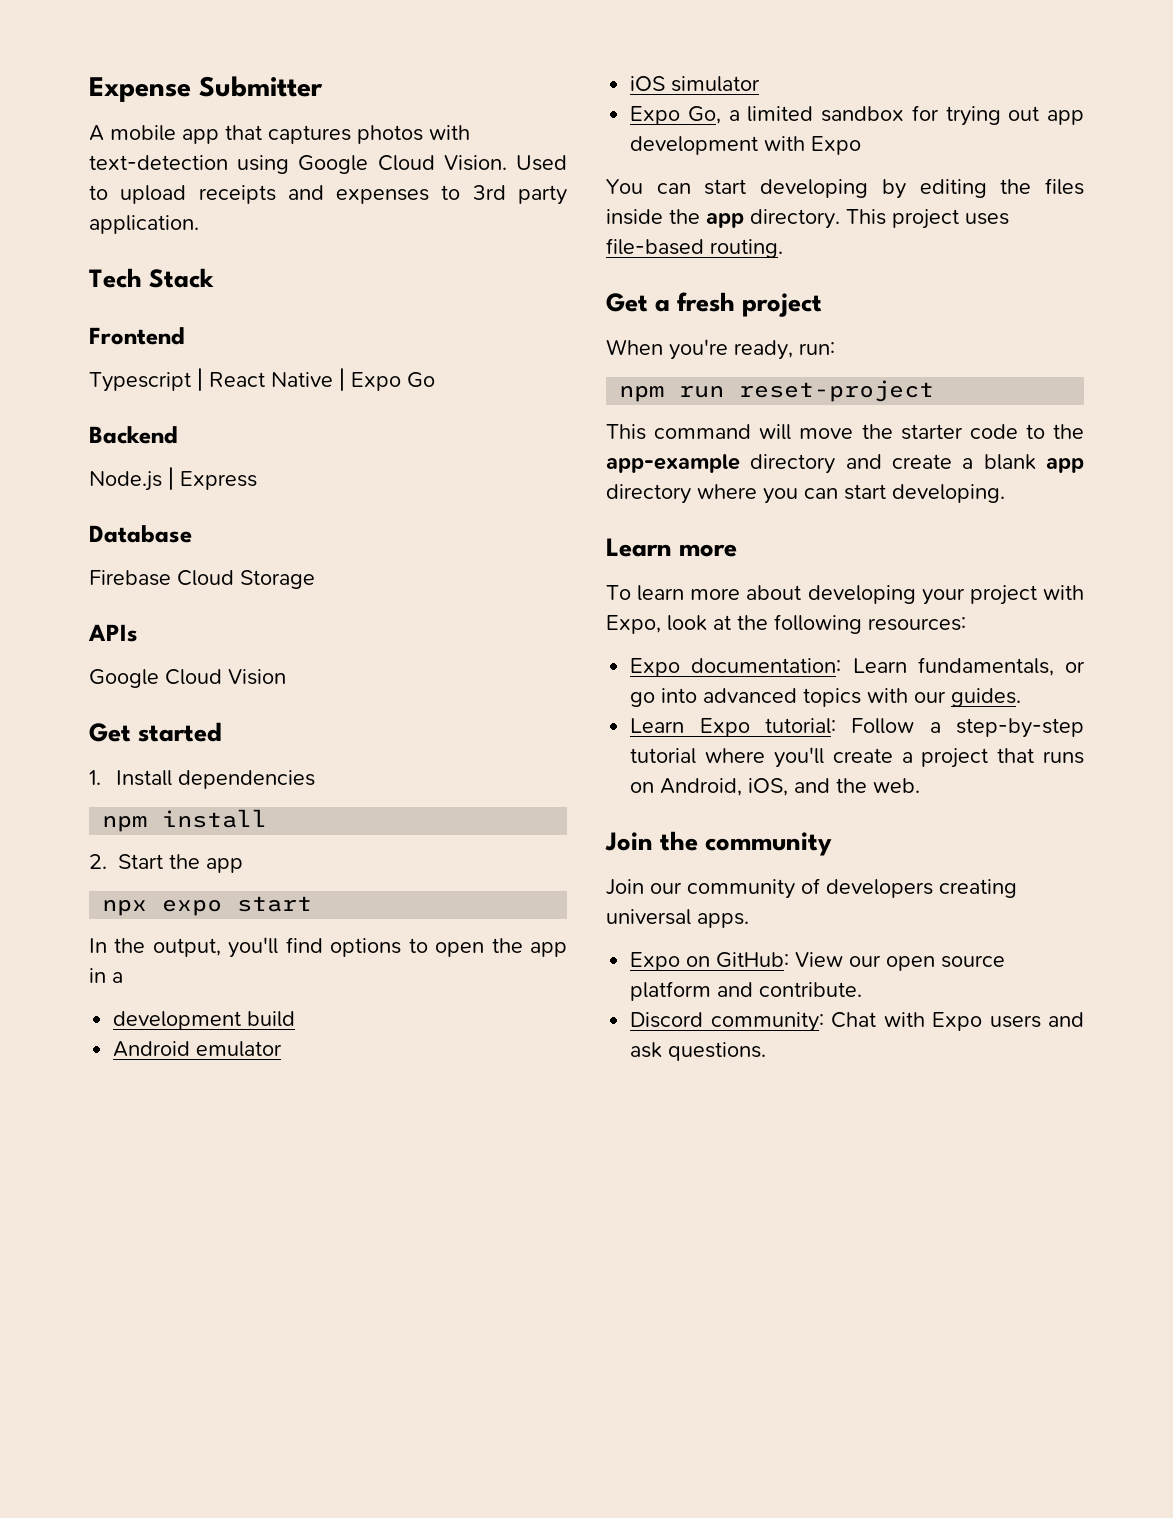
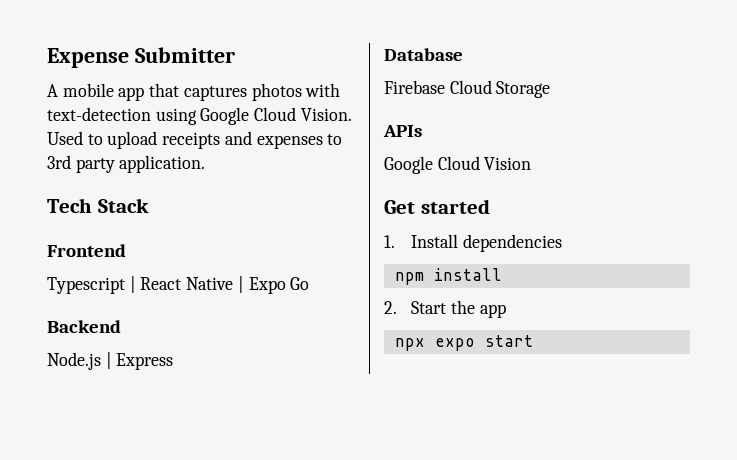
[89,937,568,958] [89,968,123,983] [113,1011,296,1030] [113,1041,283,1057] [630,76,761,92] [630,105,1084,126] [630,136,862,155] [606,178,1084,199] [606,209,1009,229] [606,238,783,258] [606,292,823,317] [606,339,835,360] [619,380,935,402] [606,424,1084,440] [606,454,1084,474] [606,484,1005,504] [606,538,738,557] [606,585,1084,605] [606,614,966,634] [630,657,1085,677] [630,688,1022,707] [630,718,1084,738] [630,747,1084,768] [630,778,921,796] [605,831,833,856] [606,878,1017,899] [606,909,749,928] [630,952,1006,971] [630,981,863,1001] [630,1012,1084,1032] [630,1042,767,1061] // In the output, you'll find options to open the app in a // development build // Android emulator // iOS simulator // Expo Go, a limited sandbox for trying out app development with Expo // You can start developing by editing the files inside the app directory. This project uses file-based routing. // Get a fresh project // When you're ready, run: // npm run reset-project // This command will move the starter code to the app-example directory and create a blank app directory where you can start developing. // Learn more // To learn more about developing your project with Expo, look at the following resources: // Expo documentation: Learn fundamentals, or go into advanced topics with our guides. // Learn Expo tutorial: Follow a step-by-step tutorial where you'll create a project that runs on Android, iOS, and the web. // Join the community // Join our community of developers creating universal apps. // Expo on GitHub: View our open source platform and contribute. // Discord community: Chat with Expo users and ask questions. -> (533, 341) none

